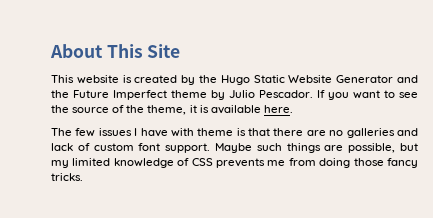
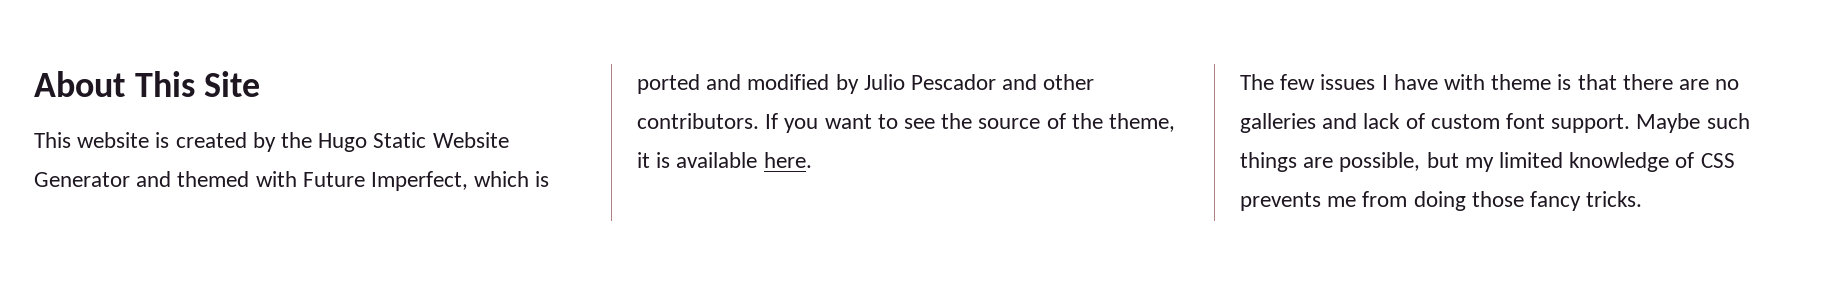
[51,90,313,100] the Future Imperfect theme by Julio Pescador. -> [177,171,550,191] [637,74,1095,94] [637,113,759,129] themed with Future Imperfect, which is ported and modified by Julio Pescador and other contributors.

